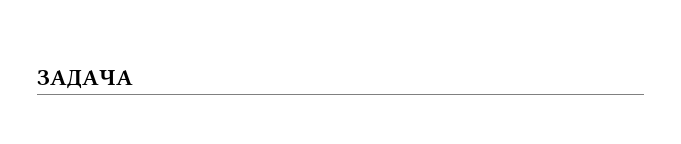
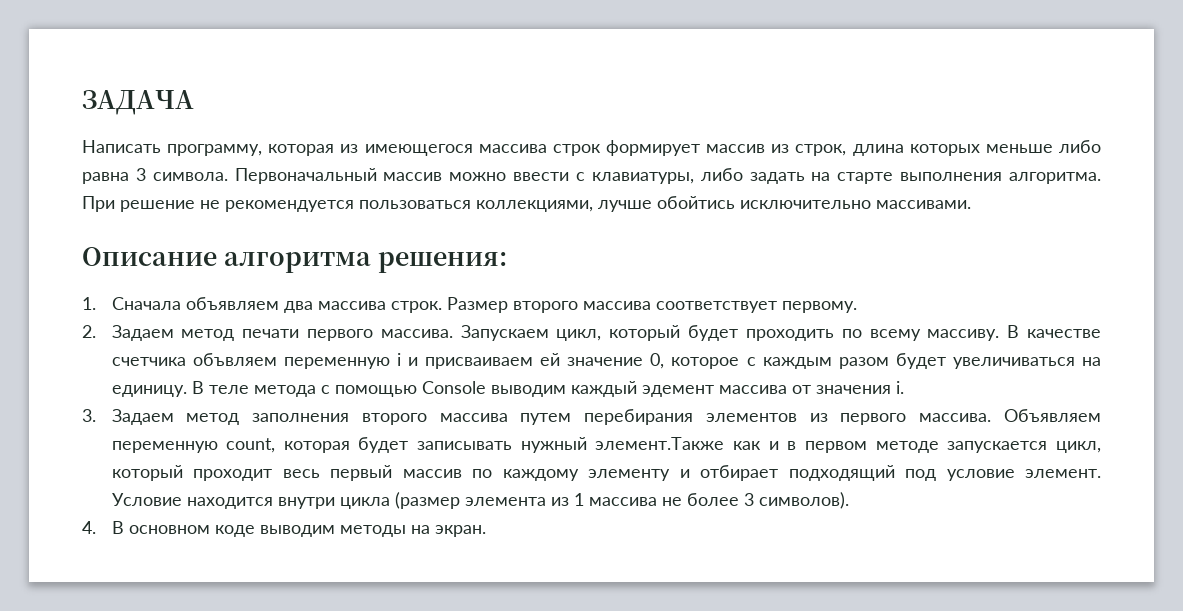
(133, 79) none -> [82,140,1101,156] [82,168,1101,184] [82,196,971,212] [82,247,507,273] [82,297,857,313] [82,325,1101,341] [111,353,1101,369] [111,381,904,397] [82,409,1101,425] [111,437,1101,453] [111,465,1101,481] [111,492,849,509] [82,521,486,537] // Написать программу, которая из имеющегося массива строк формирует массив из строк, длина которых меньше либо равна 3 символа. Первоначальный массив можно ввести с клавиатуры, либо задать на старте выполнения алгоритма. При решение не рекомендуется пользоваться коллекциями, лучше обойтись исключительно массивами. // Описание алгоритма решения: // 1. Сначала объявляем два массива строк. Размер второго массива соответствует первому. // 2. Задаем метод печати первого массива. Запускаем цикл, который будет проходить по всему массиву. В качестве счетчика объвляем переменную i и присваиваем ей значение 0, которое с каждым разом будет увеличиваться на единицу. В теле метода с помощью Console выводим каждый эдемент массива от значения i. // 3. Задаем метод заполнения второго массива путем перебирания элементов из первого массива. Объявляем переменную count, которая будет записывать нужный элемент.Также как и в первом методе запускается цикл, который проходит весь первый массив по каждому элементу и отбирает подходящий под условие элемент. Условие находится внутри цикла (размер элемента из 1 массива не более 3 символов). // 4. В основном коде выводим методы на экран.

